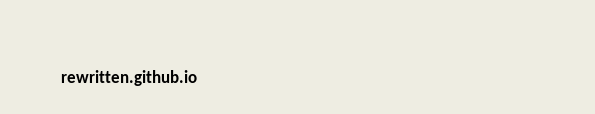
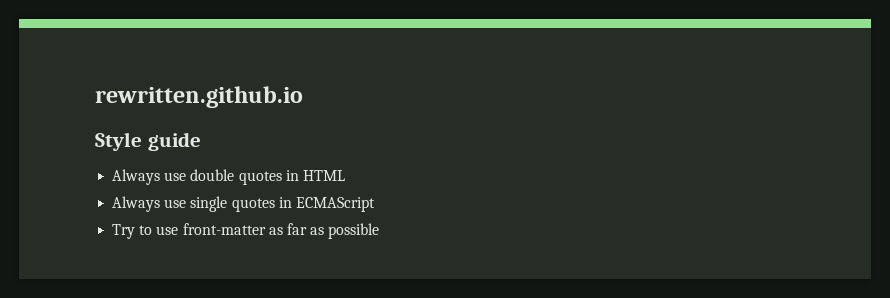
(197, 78) none -> [95,132,201,151] [112,169,345,185] [112,196,375,212] [112,223,380,239] // Style guide // Always use double quotes in HTML // Always use single quotes in ECMAScript // Try to use front-matter as far as possible

